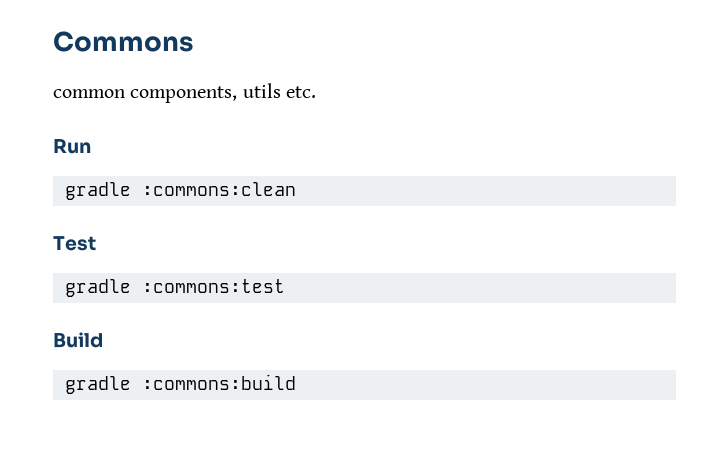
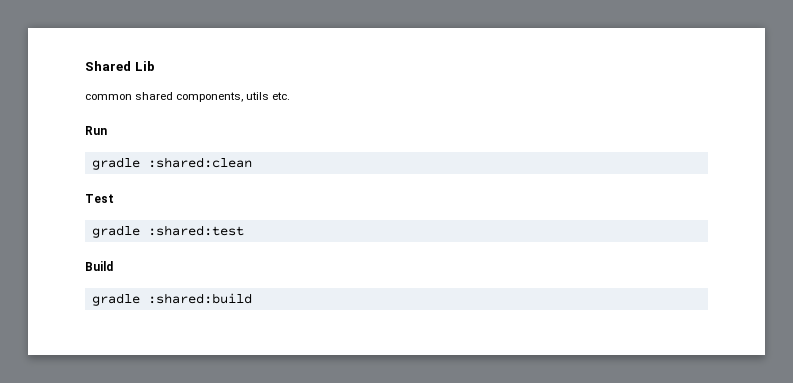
[53,31,193,52] Commons -> [85,61,155,71] Shared Lib
(125, 93) none -> [135,92,174,100] shared
[141,182,296,196] :commons:clean -> [147,157,252,168] :shared:clean
[141,279,285,293] :commons:test -> [147,225,244,236] :shared:test
[141,374,296,390] :commons:build -> [147,293,252,304] :shared:build

